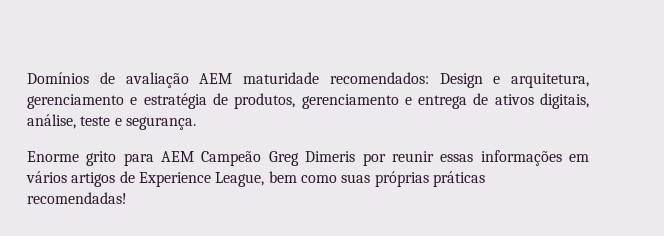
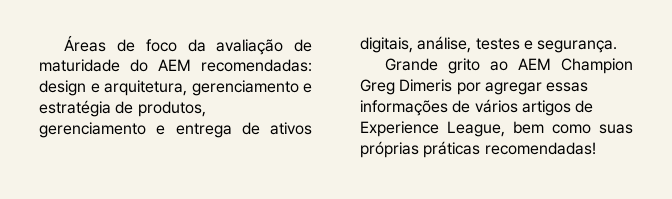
[27,72,483,88] Domínios de avaliação AEM maturidade recomendados: Design -> [64,35,312,55] [39,59,312,72] [39,80,86,96] Áreas de foco da avaliação de maturidade do AEM recomendadas: design
[80,116,111,126] teste -> [475,38,520,50] testes
[27,151,262,166] Enorme grito para AEM Campeão -> [385,58,633,74] Grande grito ao AEM Champion
[391,151,434,162] reunir -> [484,82,542,95] agregar
[569,154,590,162] em -> [452,100,471,113] de

